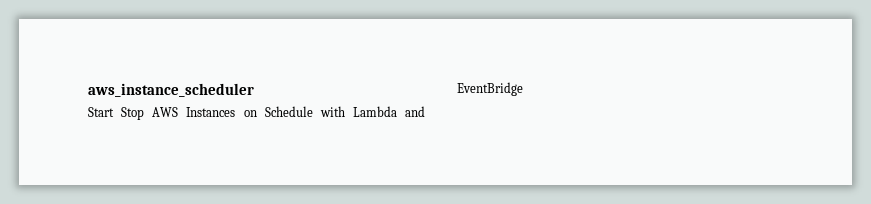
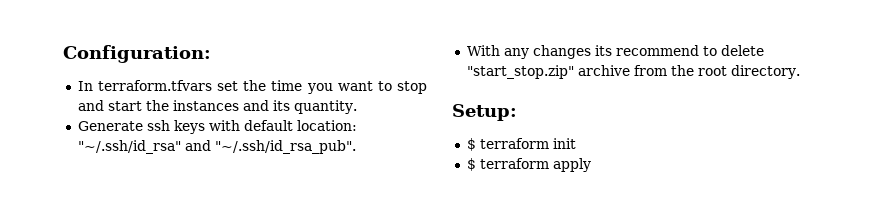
[88,83,254,97] [88,106,425,120] [457,82,523,96] aws_instance_scheduler // Start Stop AWS Instances on Schedule with Lambda and EventBridge -> [63,45,211,63] [77,80,428,94] [77,100,357,114] [77,120,357,134] [77,140,356,154] [466,45,764,59] [466,65,800,79] [452,104,517,121] [466,138,576,151] [466,158,591,172] Configuration: // In terraform.tfvars set the time you want to stop and start the instances and its quantity. // Generate ssh keys with default location: "~/.ssh/id_rsa" and "~/.ssh/id_rsa_pub". // With any changes its recommend to delete "start_stop.zip" archive from the root directory. // Setup: // $ terraform init // $ terraform apply

